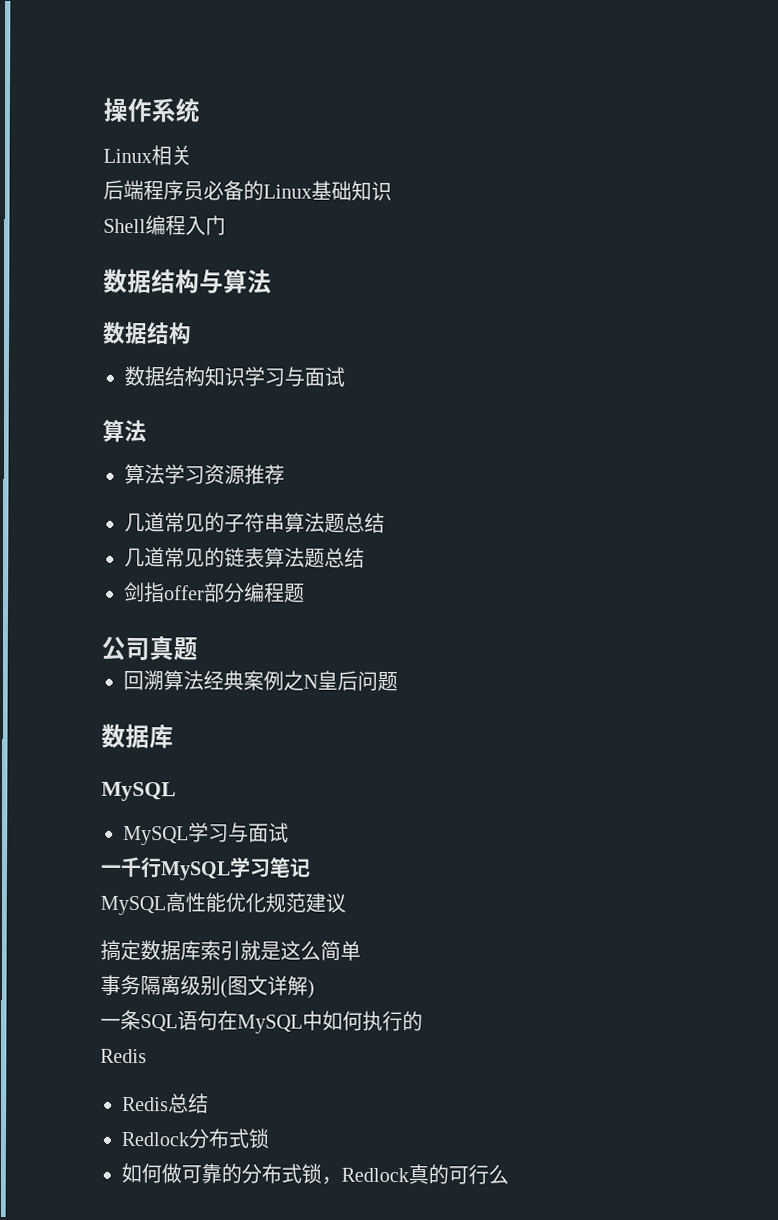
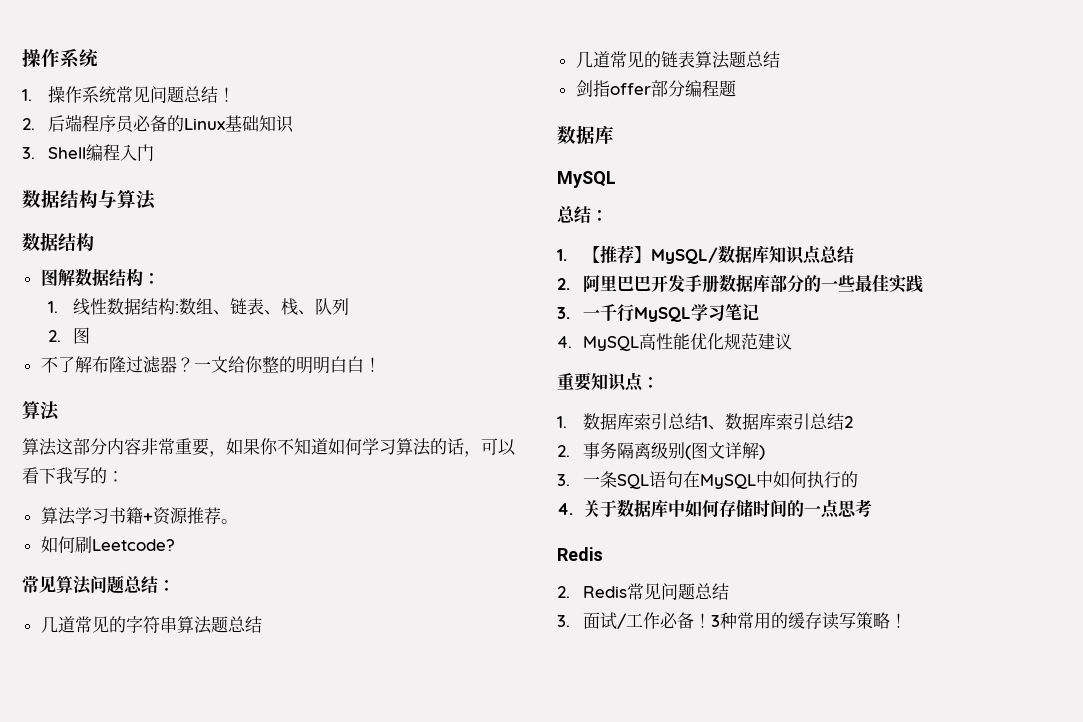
[103,145,192,166] Linux相关 // -> [22,86,235,103] [22,118,35,130] 1.操作系统常见问题总结！ // 2.
(392, 191) none -> [22,147,35,159] 3.
[124,365,345,387] [102,419,147,443] [124,463,285,485] [124,512,245,533] 数据结构知识学习与面试 // 算法 // 算法学习资源推荐 // 几道常见的子 -> [40,268,160,287] [47,298,350,316] [47,327,91,344] [40,356,381,374] [22,401,60,421] [22,438,516,457] [22,467,124,484] [40,507,238,525] [40,536,175,553] [22,575,175,595] [40,616,143,633] 图解数据结构： // 1.线性数据结构:数组、链表、栈、队列 // 2.图 // 不了解布隆过滤器？一文给你整的明明白白！ // 算法 // 算法这部分内容非常重要，如果你不知道如何学习算法的话，可以看下我写的： // 算法学习书籍+资源推荐。 // 如何刷Leetcode? // 常见算法问题总结： // 几道常见的字
[101,635,198,662] [123,670,398,692] [101,723,174,749] [101,781,176,802] [123,822,289,846] 公司真题 // 回溯算法经典案例之N皇后问题 // 数据库 // MySQL // MySQL学习与面试 // -> [557,125,614,144] [557,171,616,188] [557,206,608,224] [557,245,854,265] [557,274,923,293] [557,307,570,319] 数据库 // MySQL // 总结： // 1.【推荐】MySQL/数据库知识点总结 // 2.阿里巴巴开发手册数据库部分的一些最佳实践 // 3.
(311, 867) none -> [557,336,572,348] 4.
[100,939,361,961] 搞定数据库索引就是这么简单 // -> [557,372,659,392] [557,413,853,430] [557,445,570,457] 重要知识点： // 1.数据库索引总结1、数据库索引总结2 // 2.
(315, 989) none -> [557,474,570,486] 3.
[100,1048,147,1064] [122,1093,209,1114] [121,1128,270,1149] [121,1162,509,1185] Redis // Redis总结 // Redlock分布式锁 // 如何做可靠的分布式锁，Redlock真的可行么 -> [557,499,872,519] [557,547,603,561] [557,583,729,600] [557,612,907,630] 4.关于数据库中如何存储时间的一点思考 // Redis // 2. Redis常见问题总结 // 3.面试/工作必备！3种常用的缓存读写策略！

